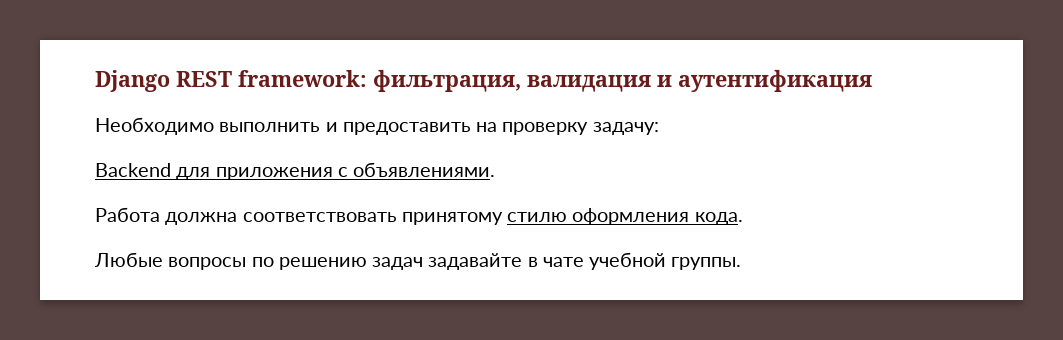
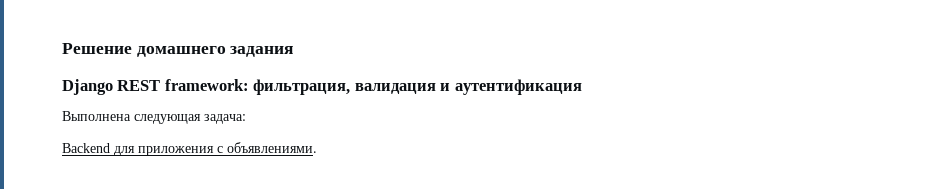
(95, 81) none -> [62,43,294,57] Решение домашнего задания //
[95,117,659,135] Необходимо выполнить и предоставить на проверку задачу: -> [62,111,246,124] Выполнена следующая задача:
[95,207,743,225] [94,252,742,270] // Работа должна соответствовать принятому стилю оформления кода. // Любые вопросы по решению задач задавайте в чате учебной группы. -> (317, 147) none

